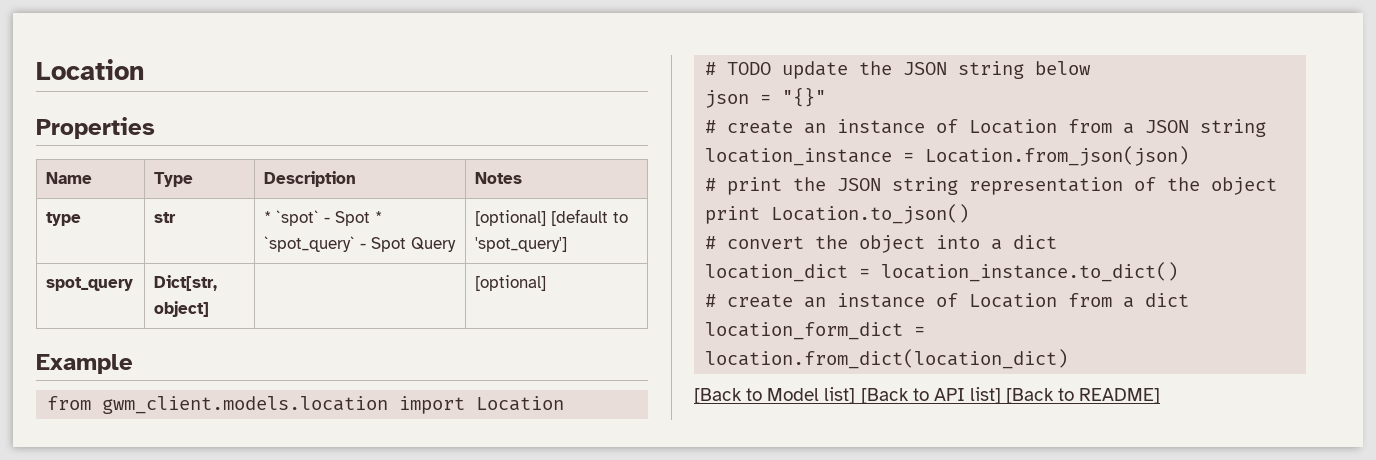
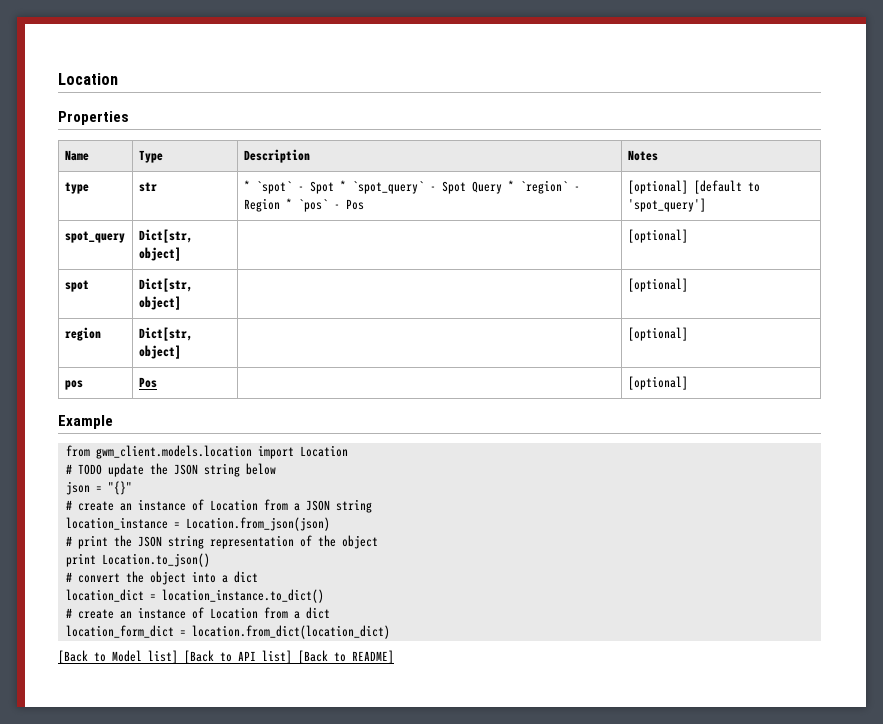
(457, 244) none -> [507,180,580,194] [243,198,364,212] * `region` - Region * `pos` - Pos
(547, 283) none -> [64,280,89,292] [138,278,193,292] [138,296,181,310] [627,278,688,292] [64,327,101,341] [138,327,193,341] [138,345,181,359] [627,327,688,341] [64,380,83,390] [138,377,157,388] [627,376,688,390] // spot | Dict[str, object] | | [optional] // region | Dict[str, object] | | [optional] // pos | Pos | | [optional]

